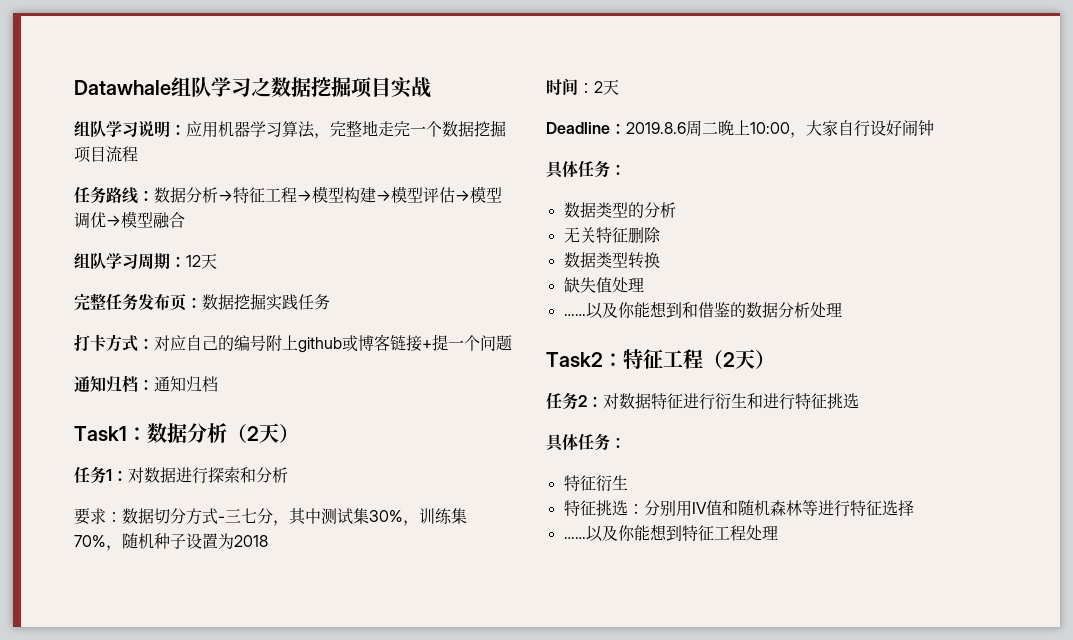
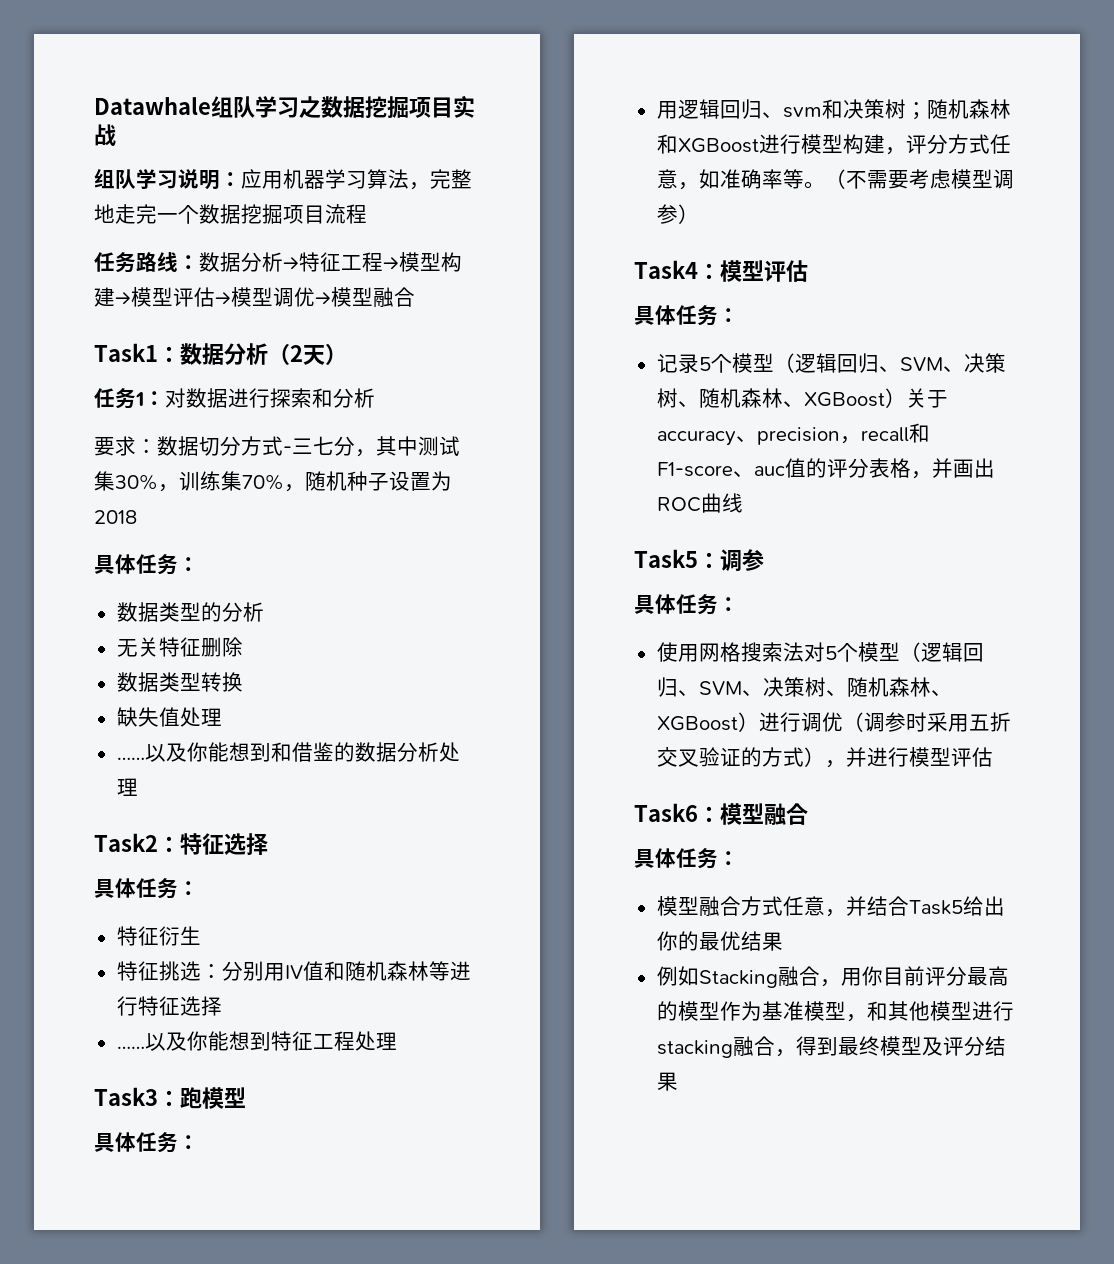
[74,252,217,270] [74,293,330,311] [74,334,512,353] [74,375,218,393] // 组队学习周期：12天 // 完整任务发布页：数据挖掘实践任务 // 打卡方式：对应自己的编号附上github或博客链接+提一个问题 // 通知归档：通知归档 -> (415, 297) none
[546,78,619,95] [546,120,934,138] // 时间：2天 // Deadline：2019.8.6周二晚上10:00，大家自行设好闹钟 -> (137, 517) none
[663,349,775,369] [546,392,859,410] 工程（2天） // 任务2：对数据特征进行衍生和进行特征挑选 -> [224,833,268,855] 选择
(778, 532) none -> [94,1087,246,1109] [94,1132,199,1153] [656,99,1011,120] [656,134,1011,155] [656,169,1014,190] [656,204,699,224] [634,260,808,282] [634,305,739,326] [656,353,1006,373] [656,388,948,408] [656,423,930,446] [656,458,995,479] [656,493,743,513] [634,549,764,572] [634,594,739,615] [656,642,984,662] [656,677,952,697] [656,712,1011,732] [656,747,993,768] [634,803,808,825] [634,848,739,869] [656,896,1005,917] [656,931,783,951] [656,966,1009,988] [656,1001,1014,1022] [656,1036,1006,1058] [656,1072,678,1091] // Task3：跑模型 // 具体任务： // 用逻辑回归、svm和决策树；随机森林和XGBoost进行模型构建，评分方式任意，如准确率等。（不需要考虑模型调参） // Task4：模型评估 // 具体任务： // 记录5个模型（逻辑回归、SVM、决策树、随机森林、XGBoost）关于accuracy、precision，recall和F1-score、auc值的评分表格，并画出ROC曲线 // Task5：调参 // 具体任务： // 使用网格搜索法对5个模型（逻辑回归、SVM、决策树、随机森林、XGBoost）进行调优（调参时采用五折交叉验证的方式），并进行模型评估 // Task6：模型融合 // 具体任务： // 模型融合方式任意，并结合Task5给出你的最优结果 // 例如Stacking融合，用你目前评分最高的模型作为基准模型，和其他模型进行stacking融合，得到最终模型及评分结果

